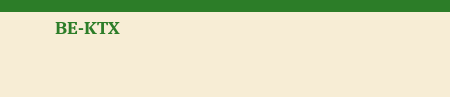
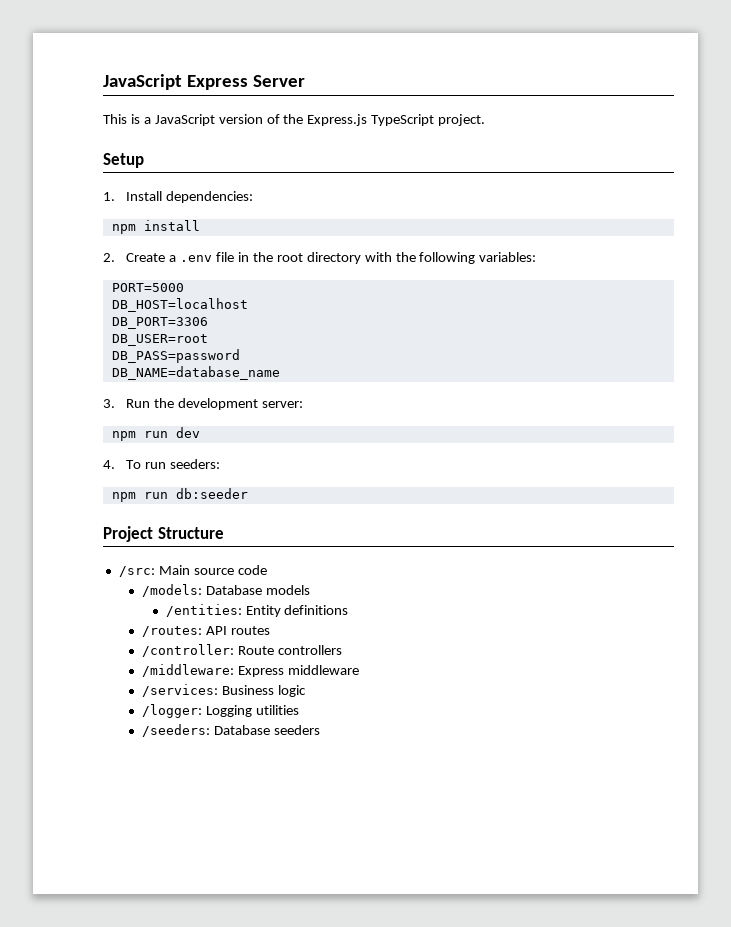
[55,22,120,34] BE-KTX -> [103,74,305,90] [103,114,486,126] [103,153,144,168] [103,191,254,203] [111,220,200,234] [103,252,537,264] [111,283,184,292] [111,298,248,312] [111,317,208,329] [111,334,208,346] [111,349,240,363] [111,366,280,380] [103,398,304,410] [111,427,200,441] [103,459,221,469] [111,488,248,502] [103,526,224,542] [118,565,267,577] [142,584,311,597] [165,604,349,617] [142,626,271,637] [142,644,343,657] [142,664,360,677] [142,684,307,697] [142,704,300,718] [142,724,321,737] JavaScript Express Server // This is a JavaScript version of the Express.js TypeScript project. // Setup // 1. Install dependencies: // npm install // 2. Create a .env file in the root directory with the following variables: // PORT=5000 // DB_HOST=localhost // DB_PORT=3306 // DB_USER=root // DB_PASS=password // DB_NAME=database_name // 3. Run the development server: // npm run dev // 4. To run seeders: // npm run db:seeder // Project Structure // /src: Main source code // /models: Database models // /entities: Entity definitions // /routes: API routes // /controller: Route controllers // /middleware: Express middleware // /services: Business logic // /logger: Logging utilities // /seeders: Database seeders

